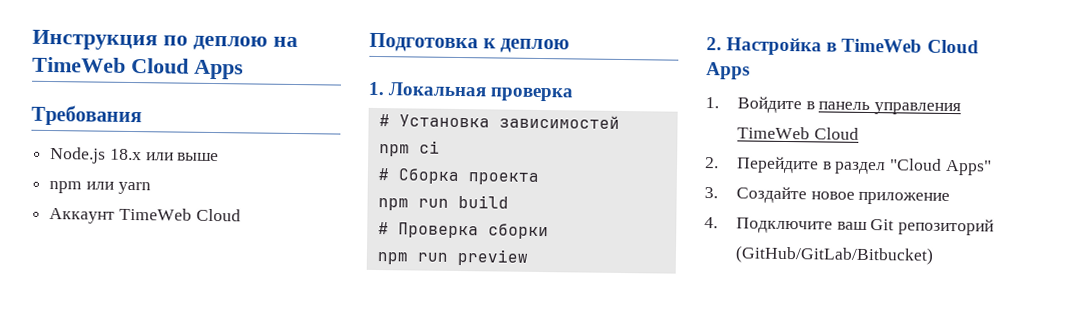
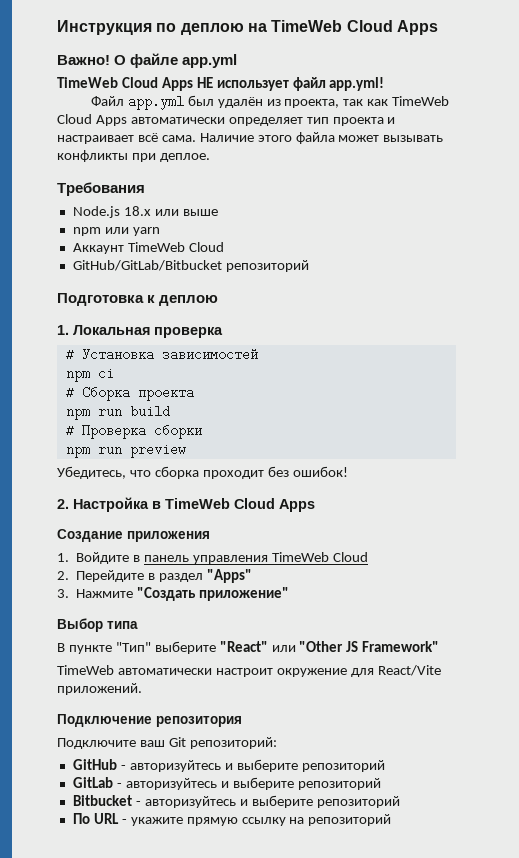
(244, 69) none -> [57,53,238,68] [57,77,385,91] [90,95,450,110] [57,114,396,126] [57,132,444,144] [57,150,210,162] // Важно! О файле app.yml // TimeWeb Cloud Apps НЕ использует файл app.yml! // Файл app.yml был удалён из проекта, так как TimeWeb Cloud Apps автоматически определяет тип проекта и настраивает всё сама. Наличие этого файла может вызывать конфликты при деплое.
(241, 215) none -> [72,260,309,272] // GitHub/GitLab/Bitbucket репозиторий
(528, 257) none -> [57,466,348,479] // Убедитесь, что сборка проходит без ошибок!
(750, 71) none -> [57,529,210,542] // Создание приложения
[889,158,992,176] "Cloud Apps" -> [207,569,253,583] "Apps"
[735,186,951,206] [704,217,995,236] [734,245,934,265] Создайте новое приложение // 4. Подключите ваш Git репозиторий (GitHub/GitLab/Bitbucket) -> [76,587,290,601] [57,618,138,632] [57,641,440,654] [57,665,441,677] [57,683,142,695] [57,714,242,727] [57,737,277,749] [72,759,385,772] [72,777,381,790] [72,795,400,808] [72,813,392,826] Нажмите "Создать приложение" // Выбор типа // В пункте "Тип" выберите "React" или "Other JS Framework" // TimeWeb автоматически настроит окружение для React/Vite приложений. // Подключение репозитория // Подключите ваш Git репозиторий: // GitHub - авторизуйтесь и выберите репозиторий // GitLab - авторизуйтесь и выберите репозиторий // Bitbucket - авторизуйтесь и выберите репозиторий // По URL - укажите прямую ссылку на репозиторий

